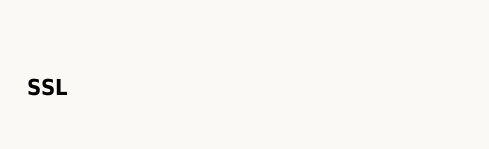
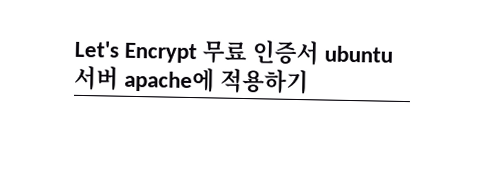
[27,78,68,96] SSL -> [74,40,394,66] [74,65,310,95] Let's Encrypt 무료 인증서 ubuntu 서버 apache에 적용하기

